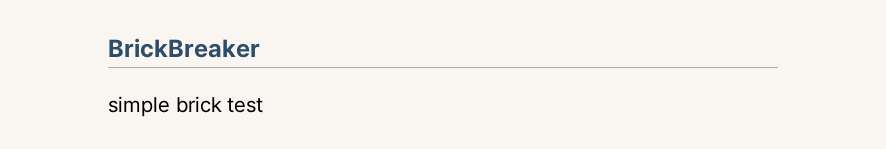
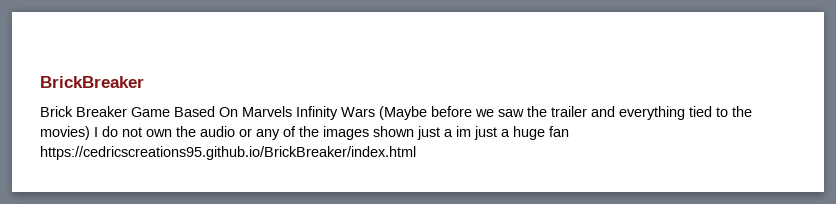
[108,96,264,117] simple brick test -> [40,106,752,120] [40,126,569,140] [40,146,416,160] Brick Breaker Game Based On Marvels Infinity Wars (Maybe before we saw the trailer and everything tied to the movies) I do not own the audio or any of the images shown just a im just a huge fan https://cedricscreations95.github.io/BrickBreaker/index.html

